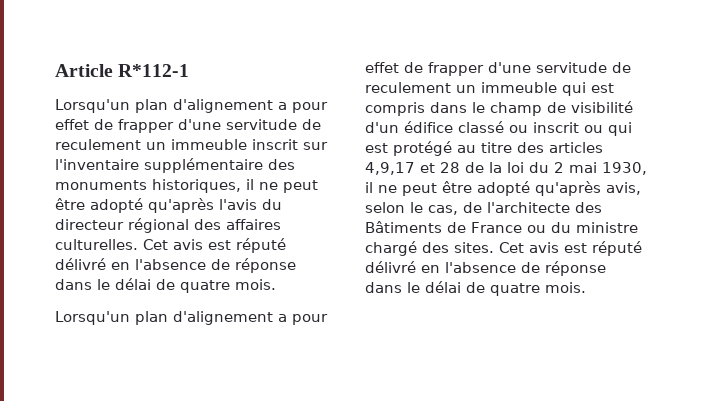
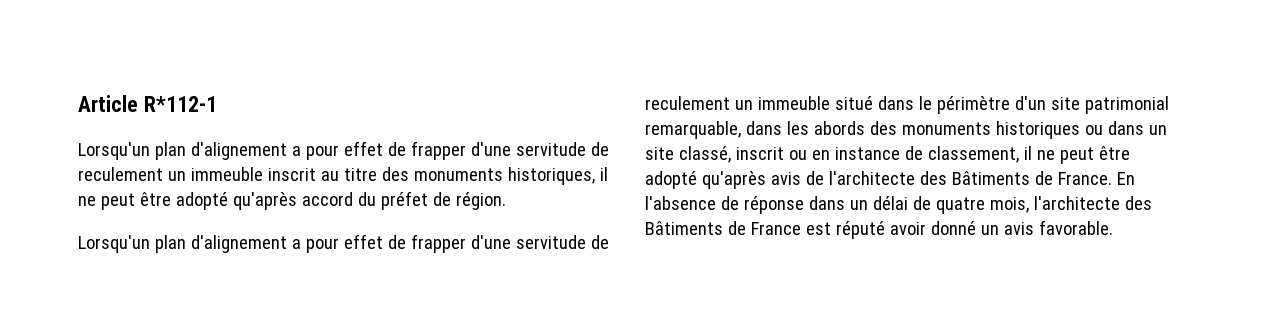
[303,142,328,150] [55,158,263,173] sur l'inventaire supplémentaire -> [320,168,377,181] au titre
[219,199,282,210] [55,218,281,233] [55,238,286,253] [55,258,296,273] [55,278,276,293] l'avis du directeur régional des affaires culturelles. Cet avis est réputé délivré en l'absence de réponse dans le délai de quatre mois. -> [301,191,506,210] accord du préfet de région.
[562,82,614,96] [365,101,633,116] [365,121,632,136] [365,141,603,156] [365,162,647,175] [365,181,641,196] [365,202,458,215] qui est compris dans le champ de visibilité d'un édifice classé ou inscrit ou qui est protégé au titre des articles 4,9,17 et 28 de la loi du 2 mai 1930, il ne peut être adopté qu'après avis, selon le cas, -> [834,96,1169,114] [645,121,1167,139] [645,146,1130,164] [645,171,801,189] situé dans le périmètre d'un site patrimonial remarquable, dans les abords des monuments historiques ou dans un site classé, inscrit ou en instance de classement, il ne peut être adopté qu'après avis
[471,222,638,233] [365,241,642,256] [365,261,606,276] [365,281,586,296] France ou du ministre chargé des sites. Cet avis est réputé délivré en l'absence de réponse dans le délai de quatre mois. -> [1057,172,1135,185] [645,196,1152,214] [645,220,1113,239] France. En l'absence de réponse dans un délai de quatre mois, l'architecte des Bâtiments de France est réputé avoir donné un avis favorable.

